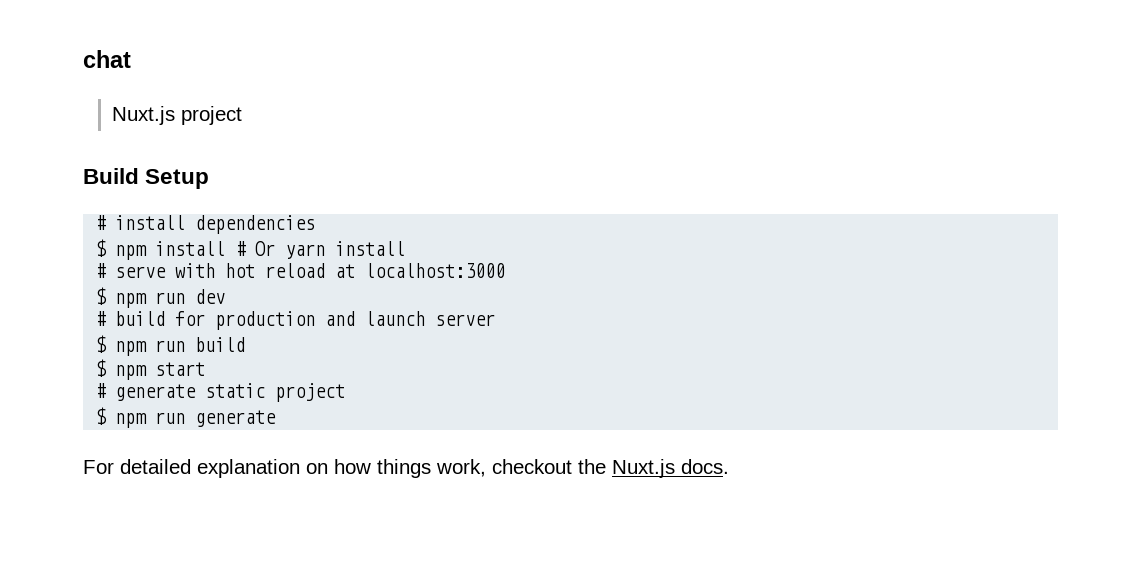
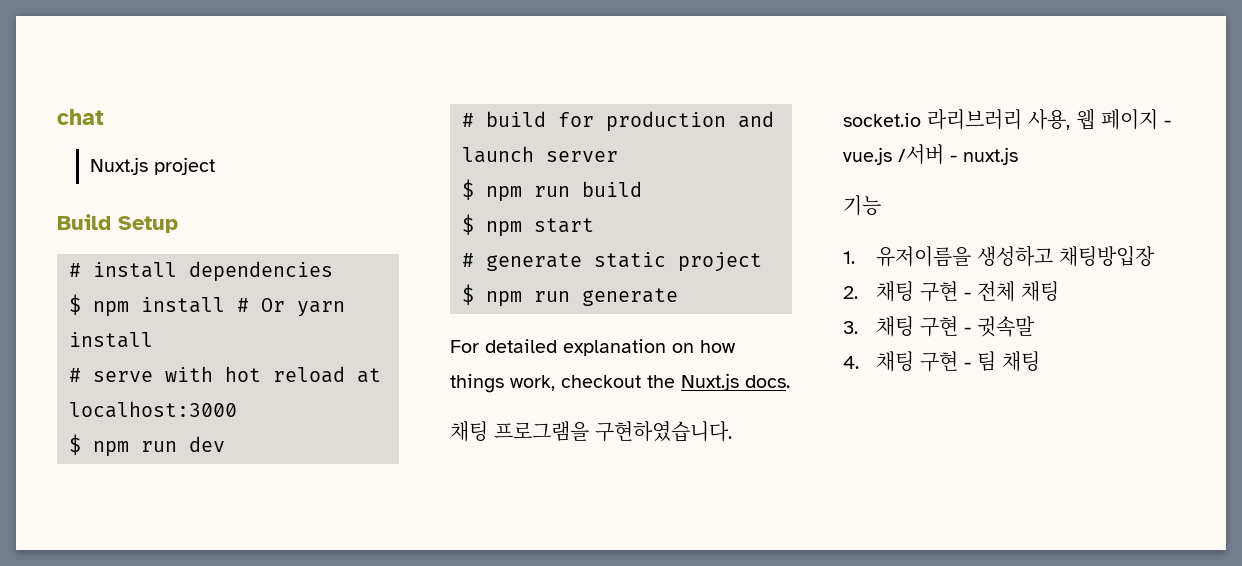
(729, 466) none -> [450,421,732,442] [843,109,1171,130] [843,144,1018,165] [843,195,881,216] [843,246,1155,267] [843,281,1059,302] [843,316,1035,337] [843,351,1040,372] // 채팅 프로그램을 구현하였습니다. socket.io 라리브러리 사용, 웹 페이지 - vue.js /서버 - nuxt.js // 기능 // 1. 유저이름을 생성하고 채팅방입장 // 2. 채팅 구현 - 전체 채팅 // 3. 채팅 구현 - 귓속말 // 4. 채팅 구현 - 팀 채팅

